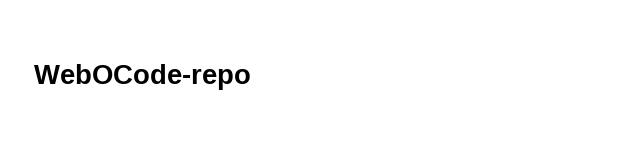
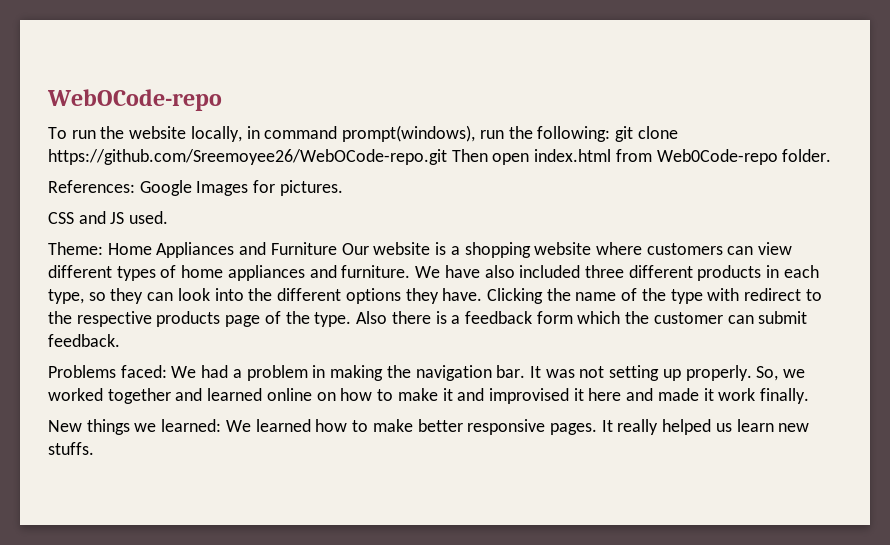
[34,64,251,90] WebOCode-repo -> [47,89,222,111] [48,125,678,142] [48,149,832,165] [48,180,343,196] [48,211,169,224] [48,242,793,258] [48,265,819,281] [48,288,822,304] [48,311,808,327] [48,334,120,347] [48,365,806,381] [48,388,810,404] [48,419,810,435] [48,442,94,455] WebOCode-repo // To run the website locally, in command prompt(windows), run the following: git clone https://github.com/Sreemoyee26/WebOCode-repo.git Then open index.html from Web0Code-repo folder. // References: Google Images for pictures. // CSS and JS used. // Theme: Home Appliances and Furniture Our website is a shopping website where customers can view different types of home appliances and furniture. We have also included three different products in each type, so they can look into the different options they have. Clicking the name of the type with redirect to the respective products page of the type. Also there is a feedback form which the customer can submit feedback. // Problems faced: We had a problem in making the navigation bar. It was not setting up properly. So, we worked together and learned online on how to make it and improvised it here and made it work finally. // New things we learned: We learned how to make better responsive pages. It really helped us learn new stuffs.

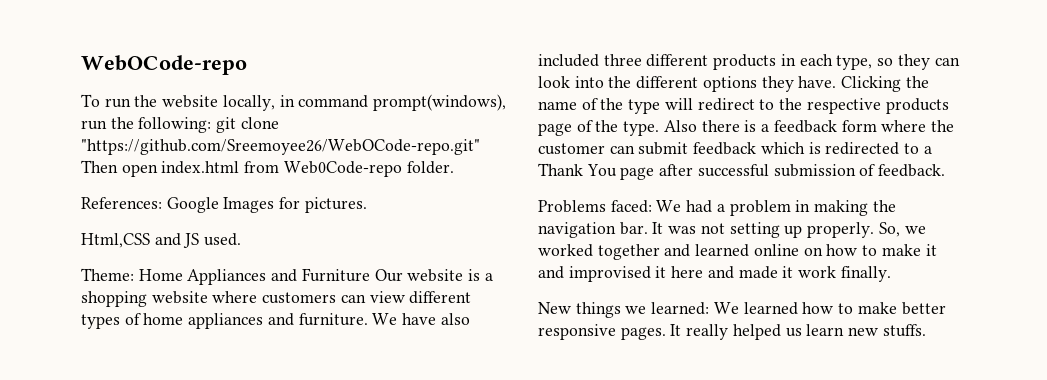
[48,149,447,165] https://github.com/Sreemoyee26/WebOCode-repo.git -> [81,139,480,155] "https://github.com/Sreemoyee26/WebOCode-repo.git"
[48,212,74,224] CSS -> [81,233,150,248] Html,CSS
[707,288,740,301] with -> [664,98,693,110] will
[577,311,621,324] which -> [881,120,927,132] where
(808, 317) none -> [693,142,932,155] [538,163,876,180] feedback which is redirected to a Thank You page after successful submission of

